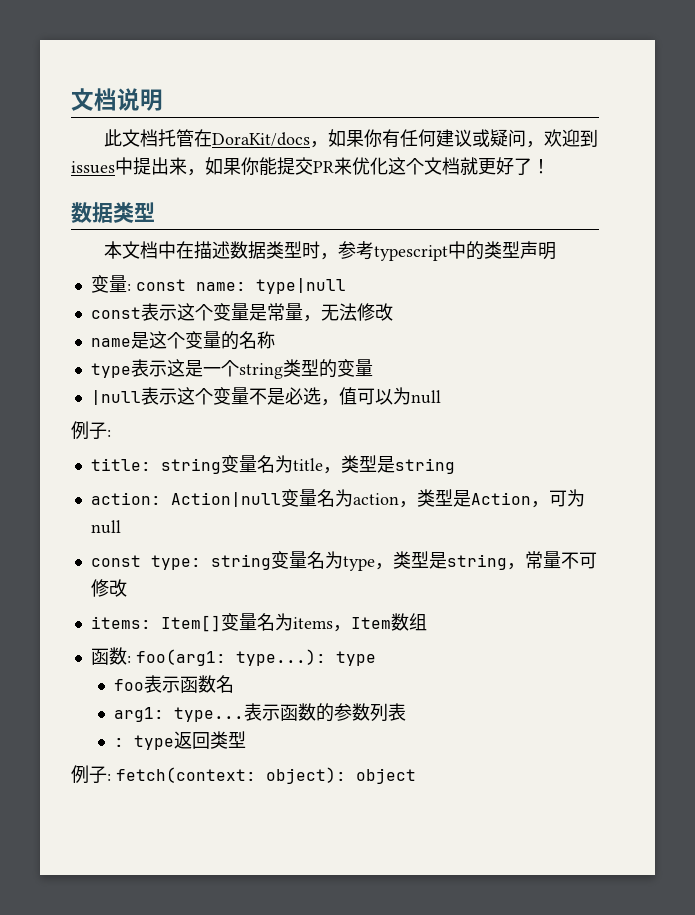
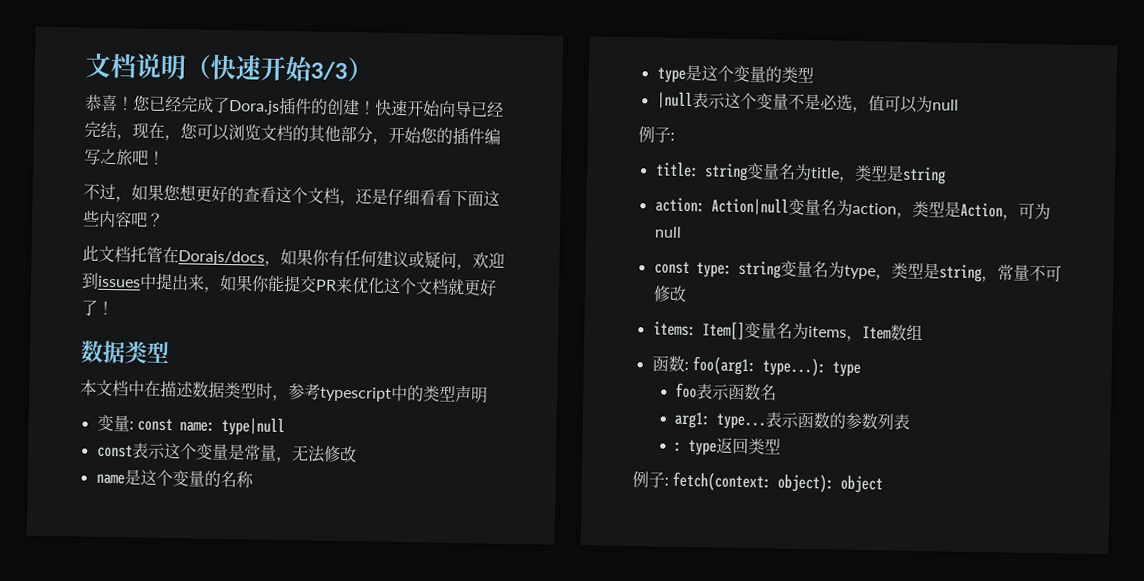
(163, 100) none -> [185,53,373,82] [85,94,504,118] [84,121,501,145] [84,148,165,166] [83,183,500,207] [83,210,164,228] （快速开始3/3） // 恭喜！您已经完成了Dora.js插件的创建！快速开始向导已经完结，现在，您可以浏览文档的其他部分，开始您的插件编写之旅吧！ // 不过，如果您想更好的查看这个文档，还是仔细看看下面这些内容吧？
[212,132,311,146] DoraKit/docs -> [178,250,265,266] Dorajs/docs
[130,359,373,379] 表示这是一个string类型的变量 -> [684,64,814,84] 是这个变量的类型

